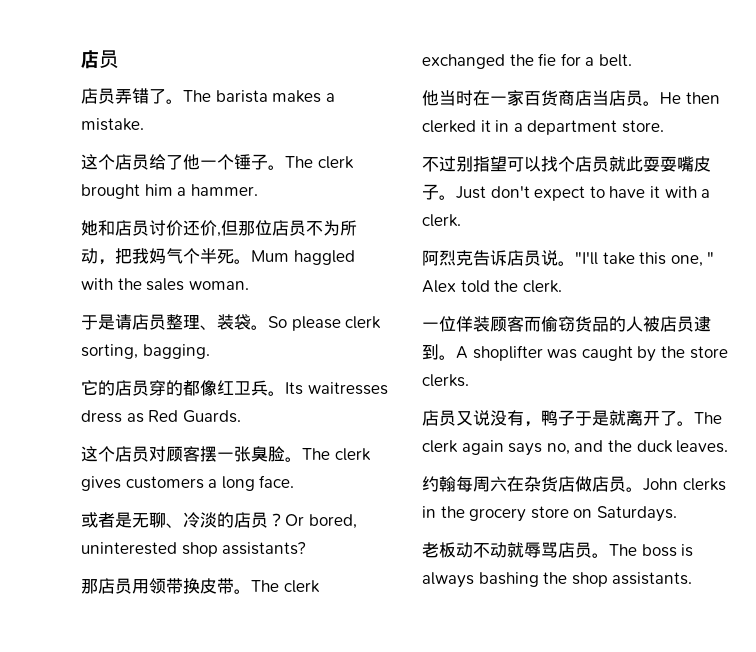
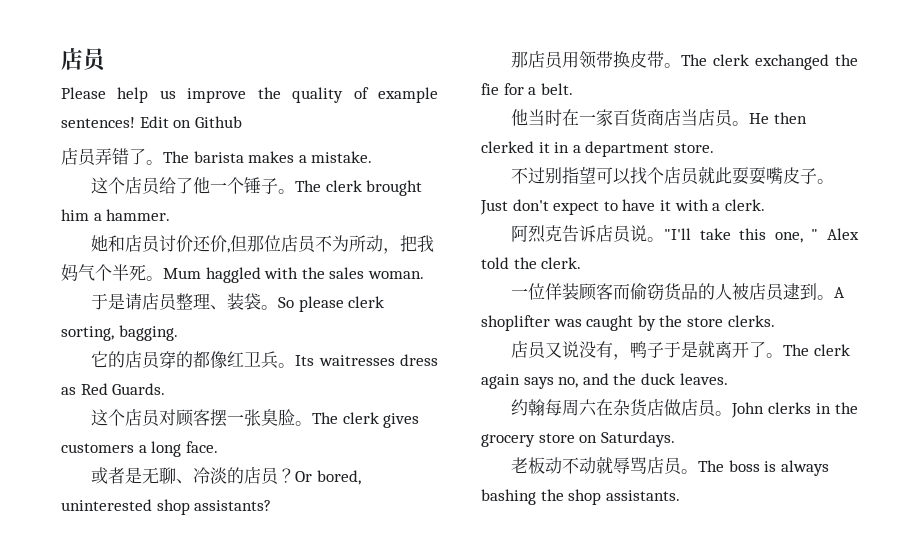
[81,50,119,69] 店员 -> [61,48,108,72] [61,87,438,103] [61,116,242,128] 店员 // Please help us improve the quality of example sentences! Edit on Github

